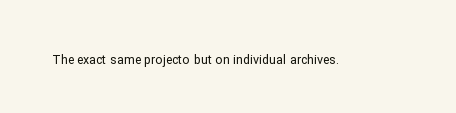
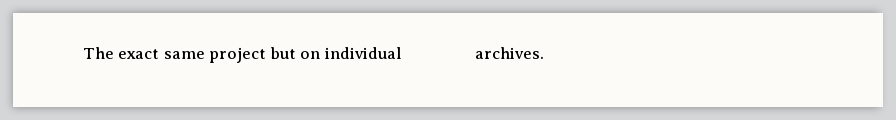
[144,55,191,67] projecto -> [209,47,267,63] project

